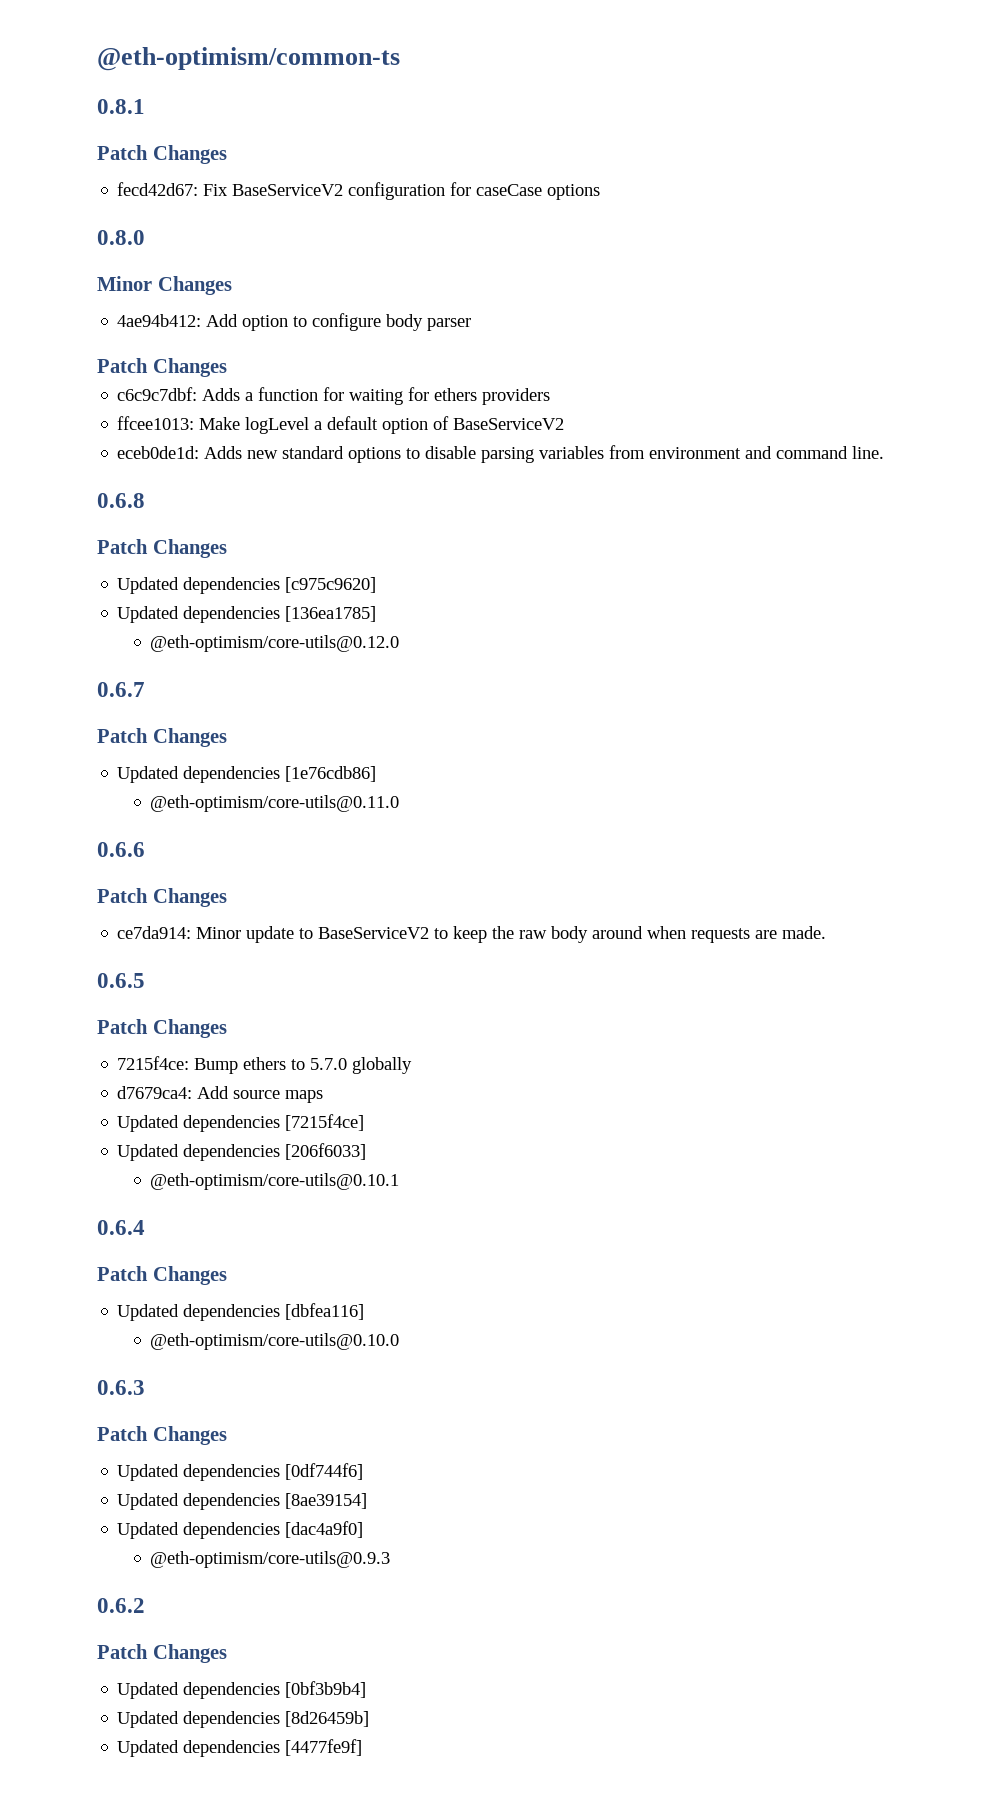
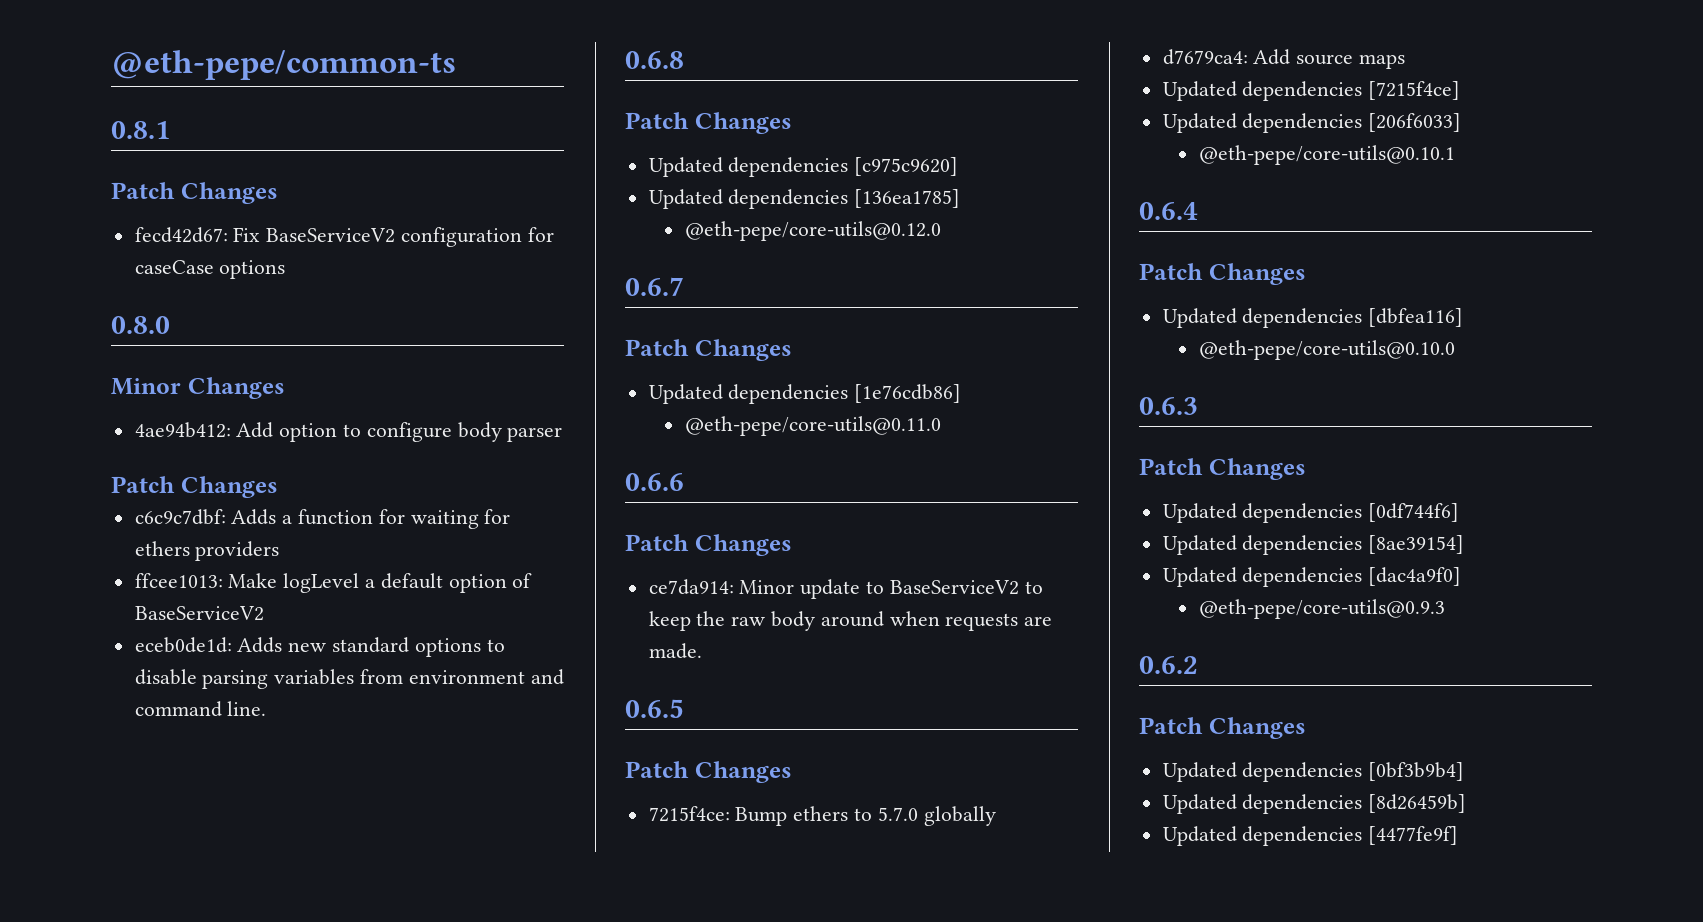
[97,47,400,71] @eth-optimism/common-ts -> [111,50,456,80] @eth-pepe/common-ts
[150,635,400,652] @eth-optimism/core-utils@0.12.0 -> [684,221,941,241] @eth-pepe/core-utils@0.12.0
[150,795,400,812] @eth-optimism/core-utils@0.11.0 -> [684,416,941,436] @eth-pepe/core-utils@0.11.0
[150,1173,400,1190] @eth-optimism/core-utils@0.10.1 -> [1198,145,1455,165] @eth-pepe/core-utils@0.10.1
[150,1333,400,1350] @eth-optimism/core-utils@0.10.0 -> [1198,340,1455,360] @eth-pepe/core-utils@0.10.0
[150,1551,391,1568] @eth-optimism/core-utils@0.9.3 -> [1198,599,1445,619] @eth-pepe/core-utils@0.9.3

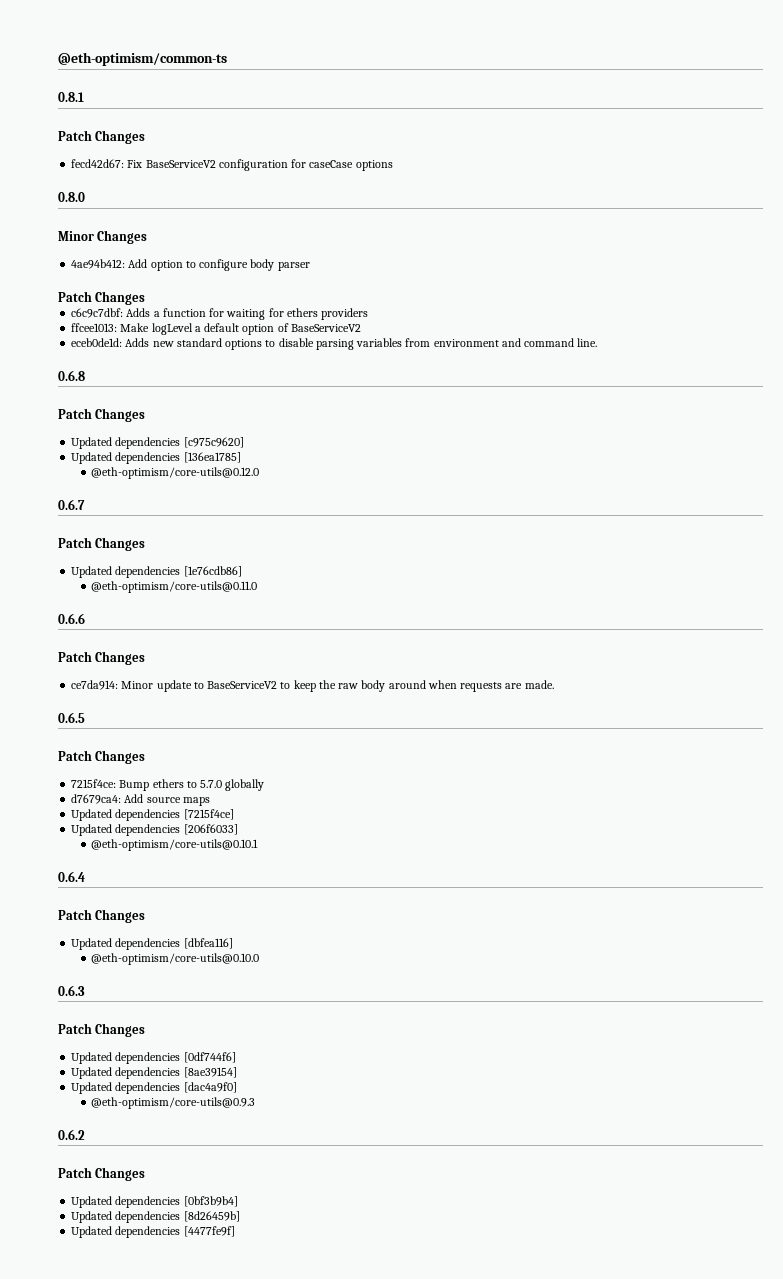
[111,50,456,80] @eth-pepe/common-ts -> [58,52,227,66] @eth-optimism/common-ts
[684,221,941,241] @eth-pepe/core-utils@0.12.0 -> [91,467,260,479] @eth-optimism/core-utils@0.12.0
[684,416,941,436] @eth-pepe/core-utils@0.11.0 -> [91,581,258,593] @eth-optimism/core-utils@0.11.0
[1198,145,1455,165] @eth-pepe/core-utils@0.10.1 -> [91,839,259,851] @eth-optimism/core-utils@0.10.1
[1198,340,1455,360] @eth-pepe/core-utils@0.10.0 -> [91,953,260,965] @eth-optimism/core-utils@0.10.0
[1198,599,1445,619] @eth-pepe/core-utils@0.9.3 -> [91,1097,256,1109] @eth-optimism/core-utils@0.9.3

